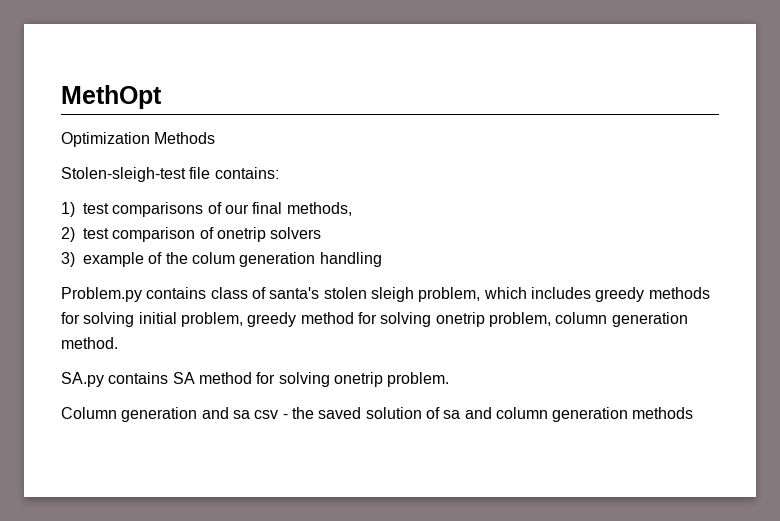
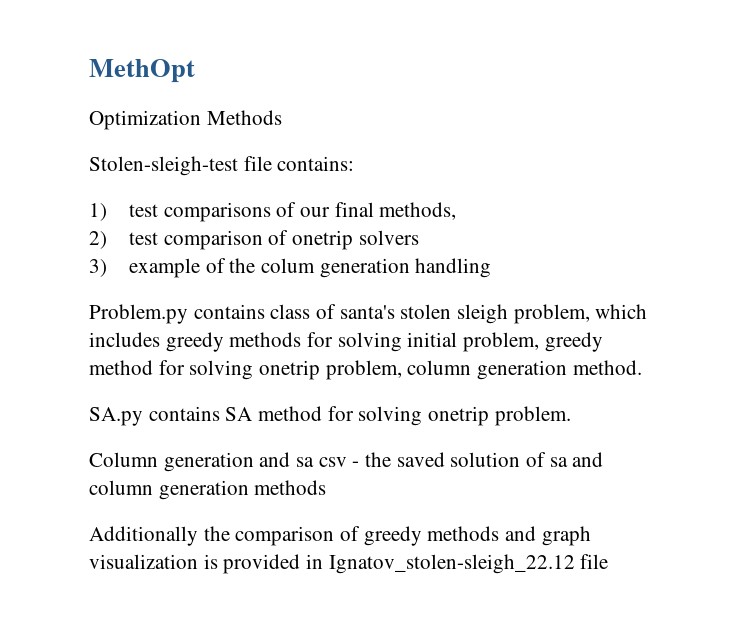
(694, 413) none -> [89,526,591,546] [89,554,609,574] // Additionally the comparison of greedy methods and graph visualization is provided in Ignatov_stolen-sleigh_22.12 file

